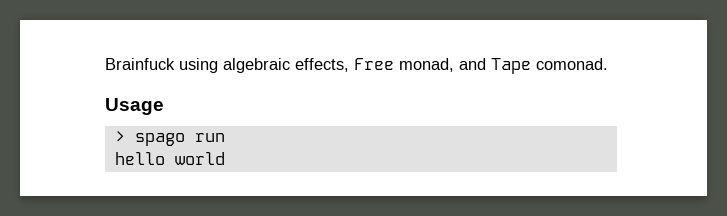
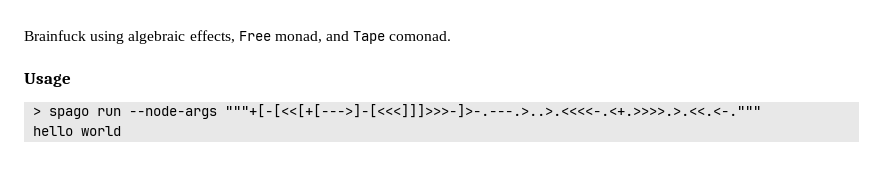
(225, 137) none -> [129,104,762,119] --node-args """+[-[<<[+[--->]-[<<<]]]>>>-]>-.---.>..>.<<<<-.<+.>>>>.>.<<.<-."""

